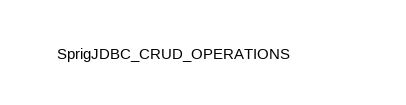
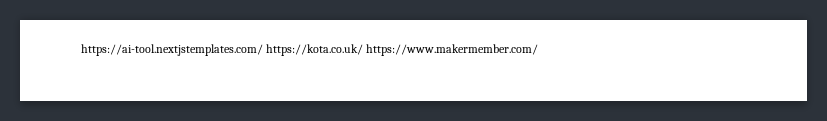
[57,48,290,62] SprigJDBC_CRUD_OPERATIONS -> [81,44,539,56] https://ai-tool.nextjstemplates.com/ https://kota.co.uk/ https://www.makermember.com/

